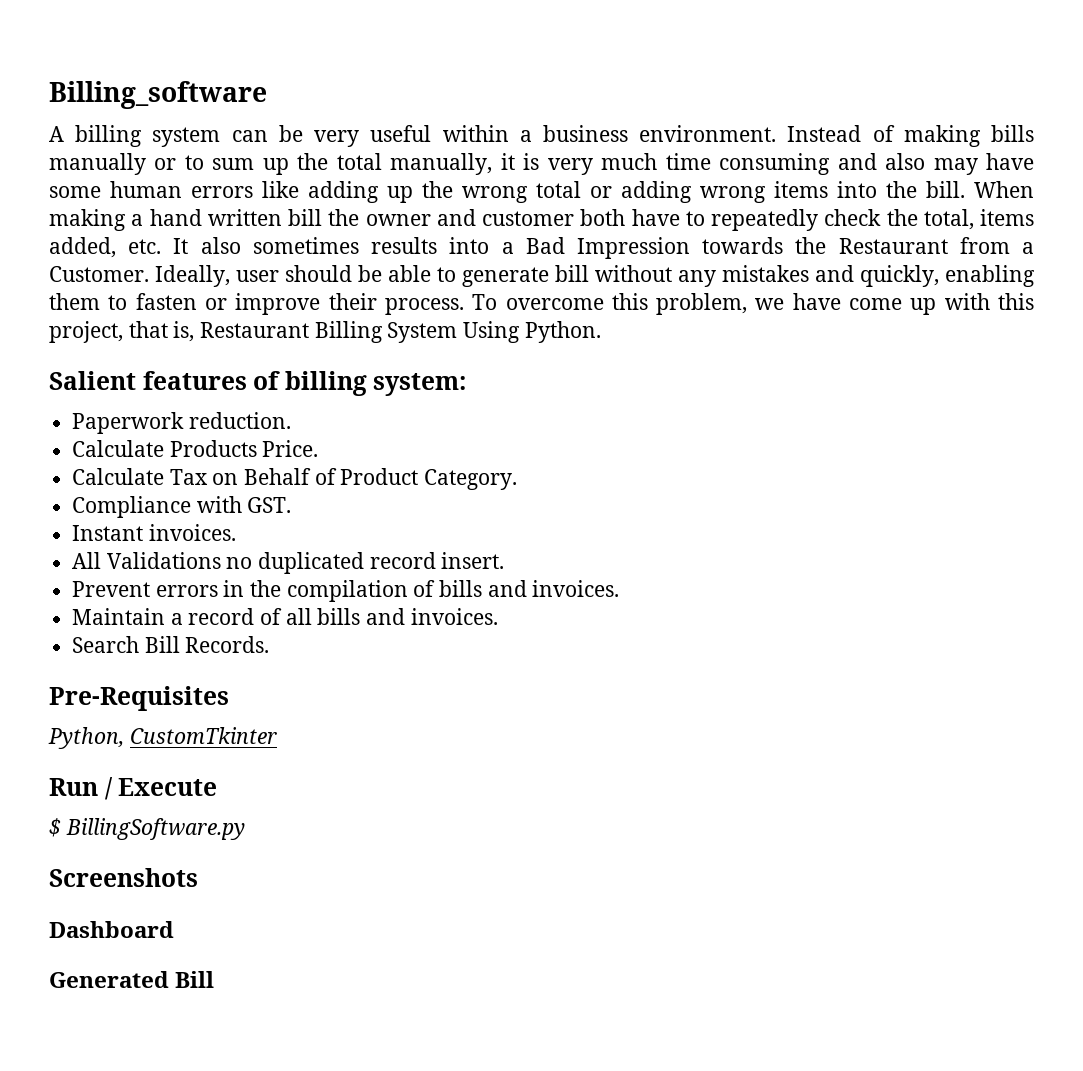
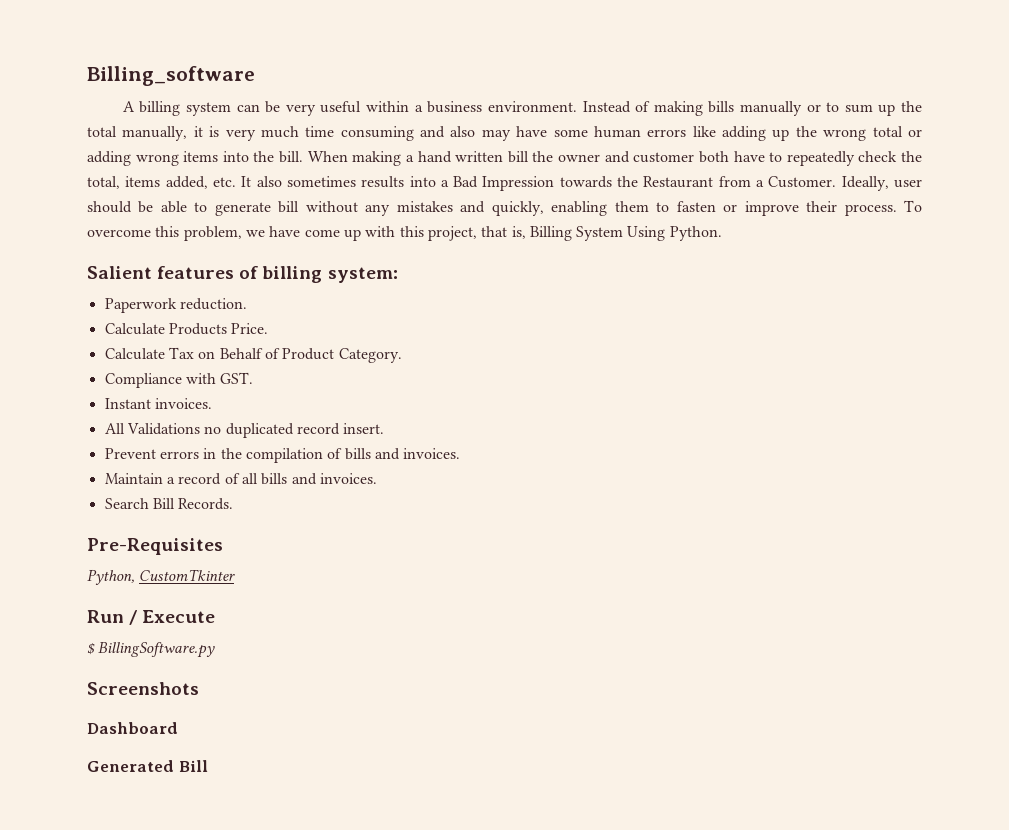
[200,322,310,338] Restaurant -> (526, 232) none

